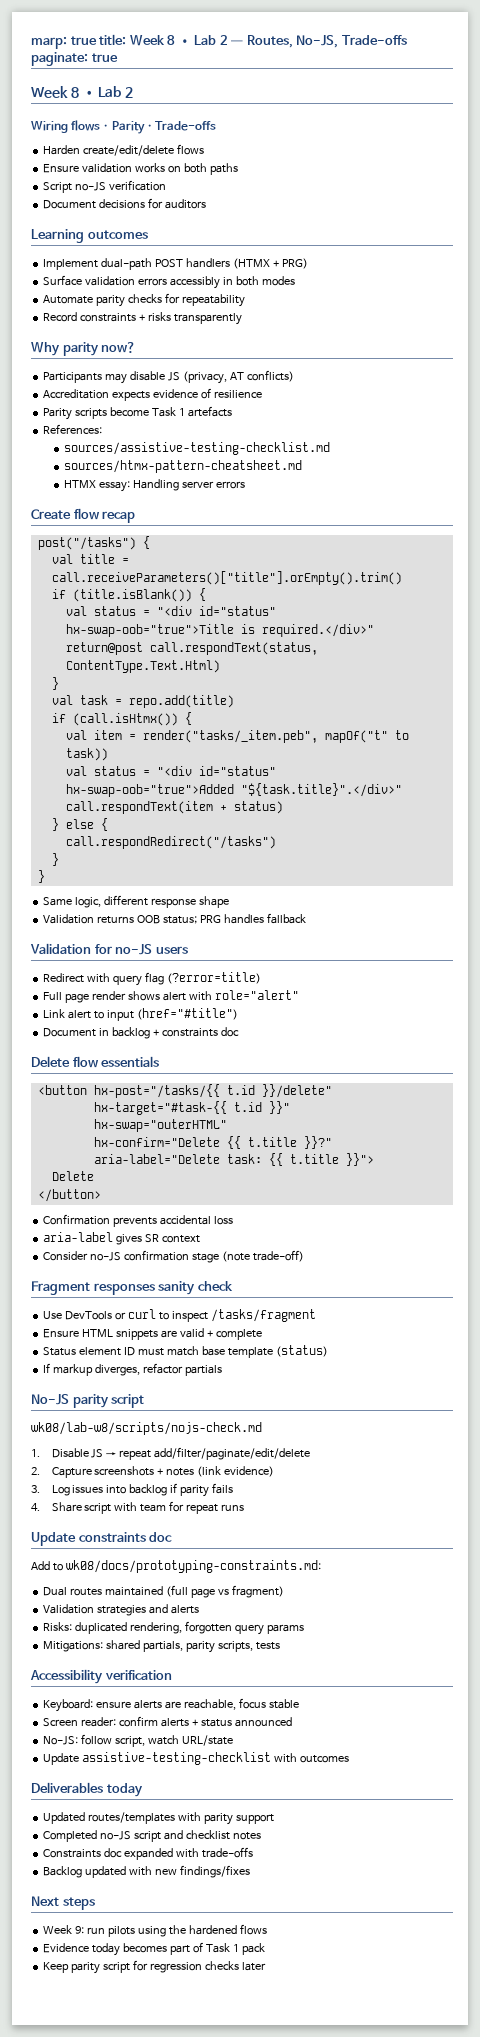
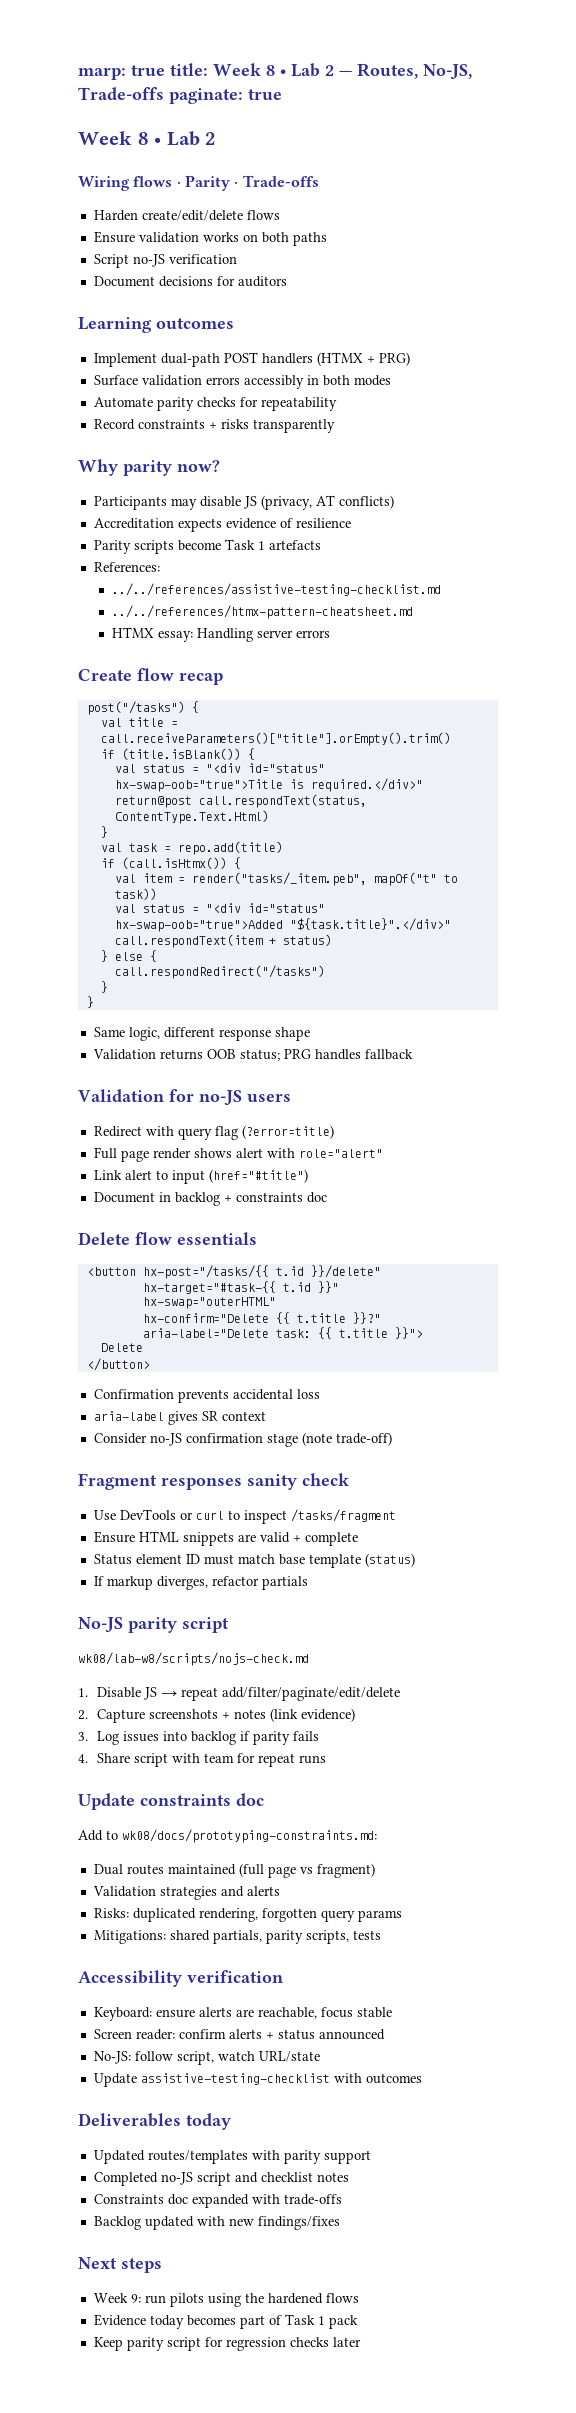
[63,442,330,455] [63,460,302,473] sources/assistive-testing-checklist.md // sources/htmx-pattern-cheatsheet.md -> [112,583,442,596] [112,605,414,619] ../../references/assistive-testing-checklist.md // ../../references/htmx-pattern-cheatsheet.md

